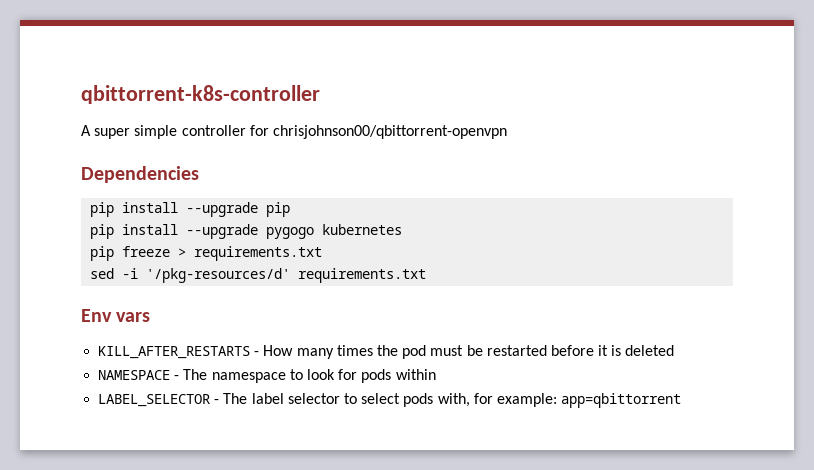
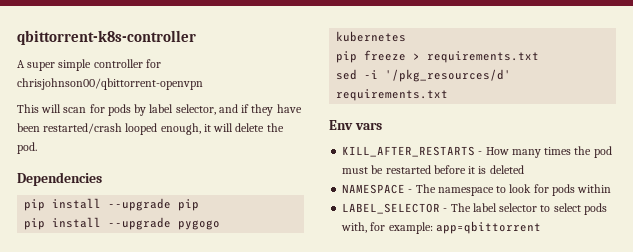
(507, 132) none -> [17,104,302,116] [17,123,284,135] [17,142,37,154] // This will scan for pods by label selector, and if they have been restarted/crash looped enough, it will delete the pod.
[146,268,291,283] '/pkg-resources/d' -> [385,69,512,82] '/pkg_resources/d'

